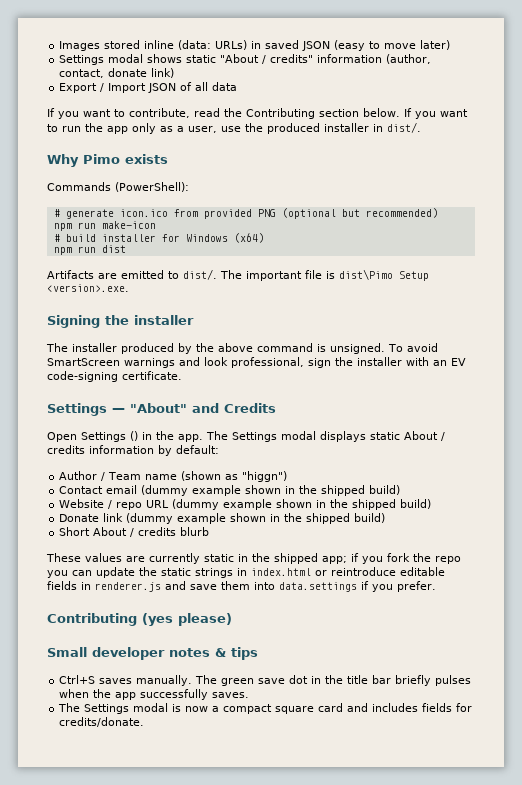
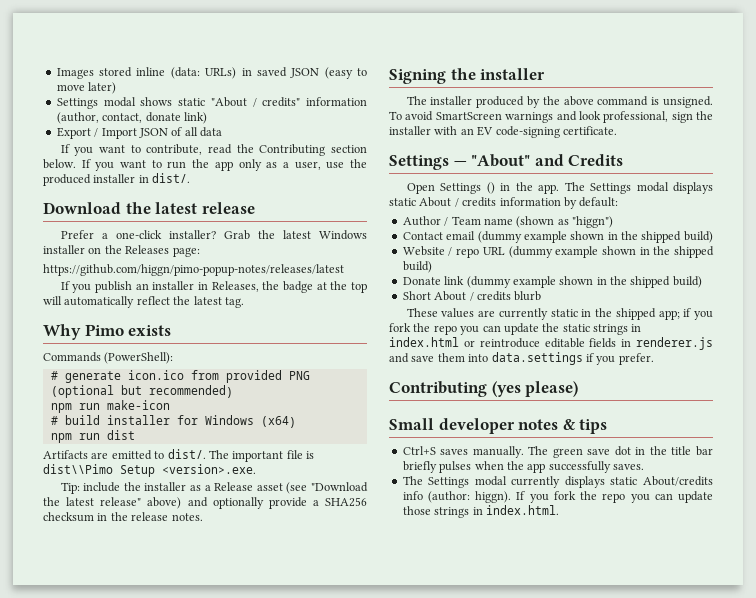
(421, 127) none -> [43,202,255,214] [60,230,368,240] [43,245,200,257] [43,264,344,276] [60,281,368,293] [43,296,244,308] // Download the latest release // Prefer a one-click installer? Grab the latest Windows installer on the Releases page: // https://github.com/higgn/pimo-popup-notes/releases/latest // If you publish an installer in Releases, the badge at the top will automatically reflect the latest tag.
[339,269,393,280] dist\Pimo -> [43,464,113,474] dist\\Pimo
(129, 288) none -> [60,482,368,494] [43,497,367,509] [43,512,203,522] // Tip: include the installer as a Release asset (see "Download the latest release" above) and optionally provide a SHA256 checksum in the release notes.
[172,703,473,714] [59,717,145,727] is now a compact square card and includes fields for credits/donate. -> [511,476,713,488] [402,491,713,503] [402,505,559,518] currently displays static About/credits info (author: higgn). If you fork the repo you can update those strings in index.html.

